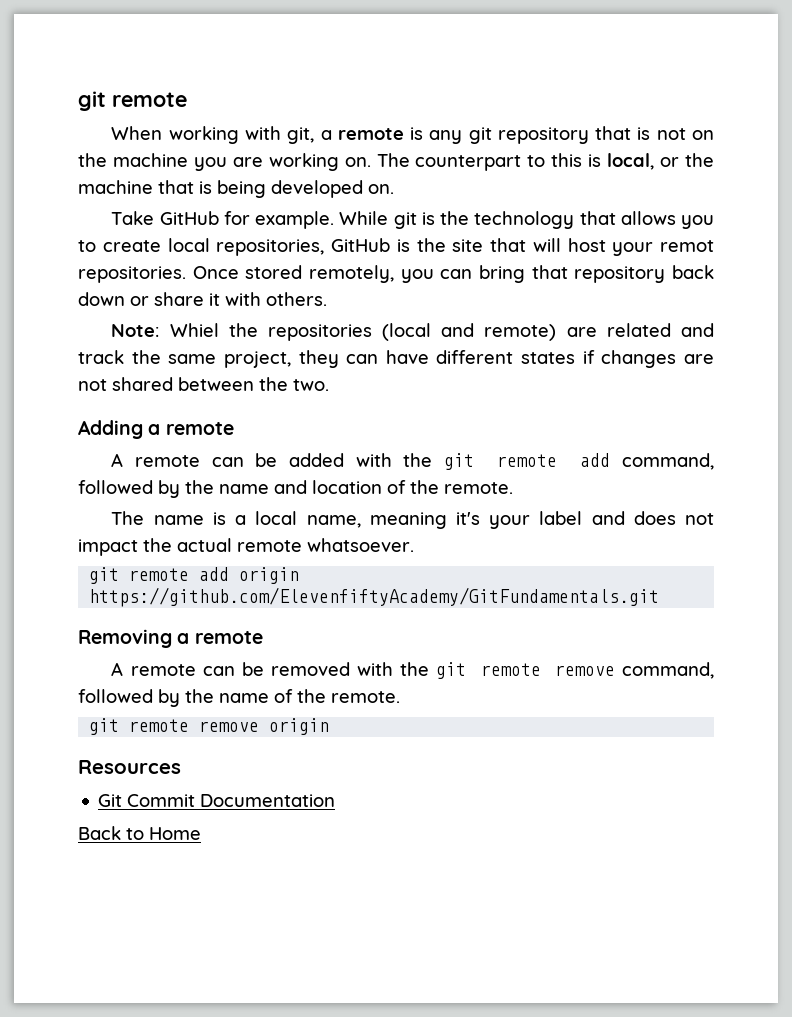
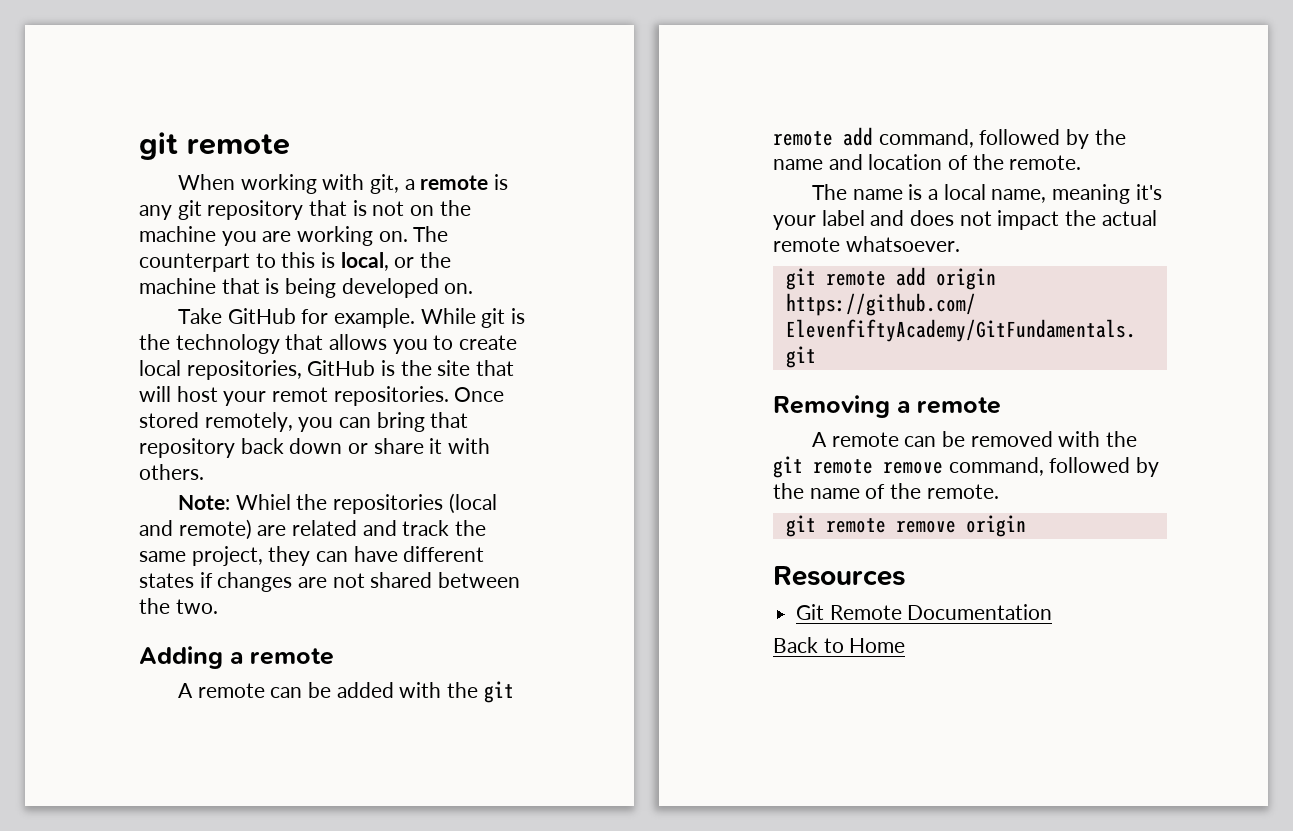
[127,794,196,807] Commit -> [829,605,902,620] Remote

